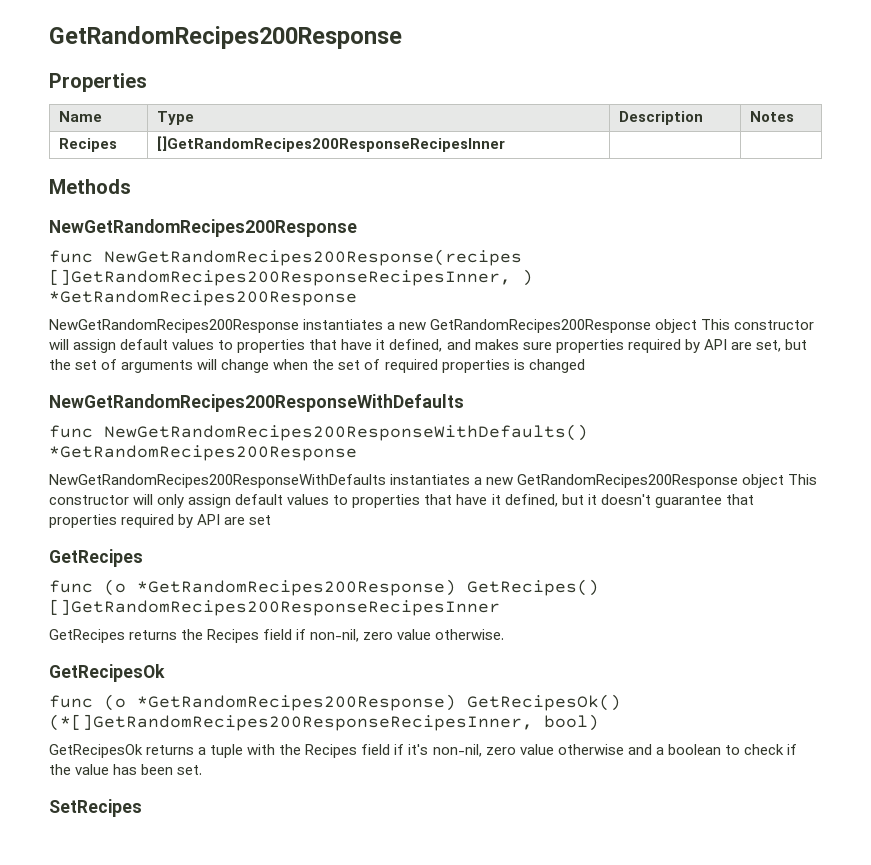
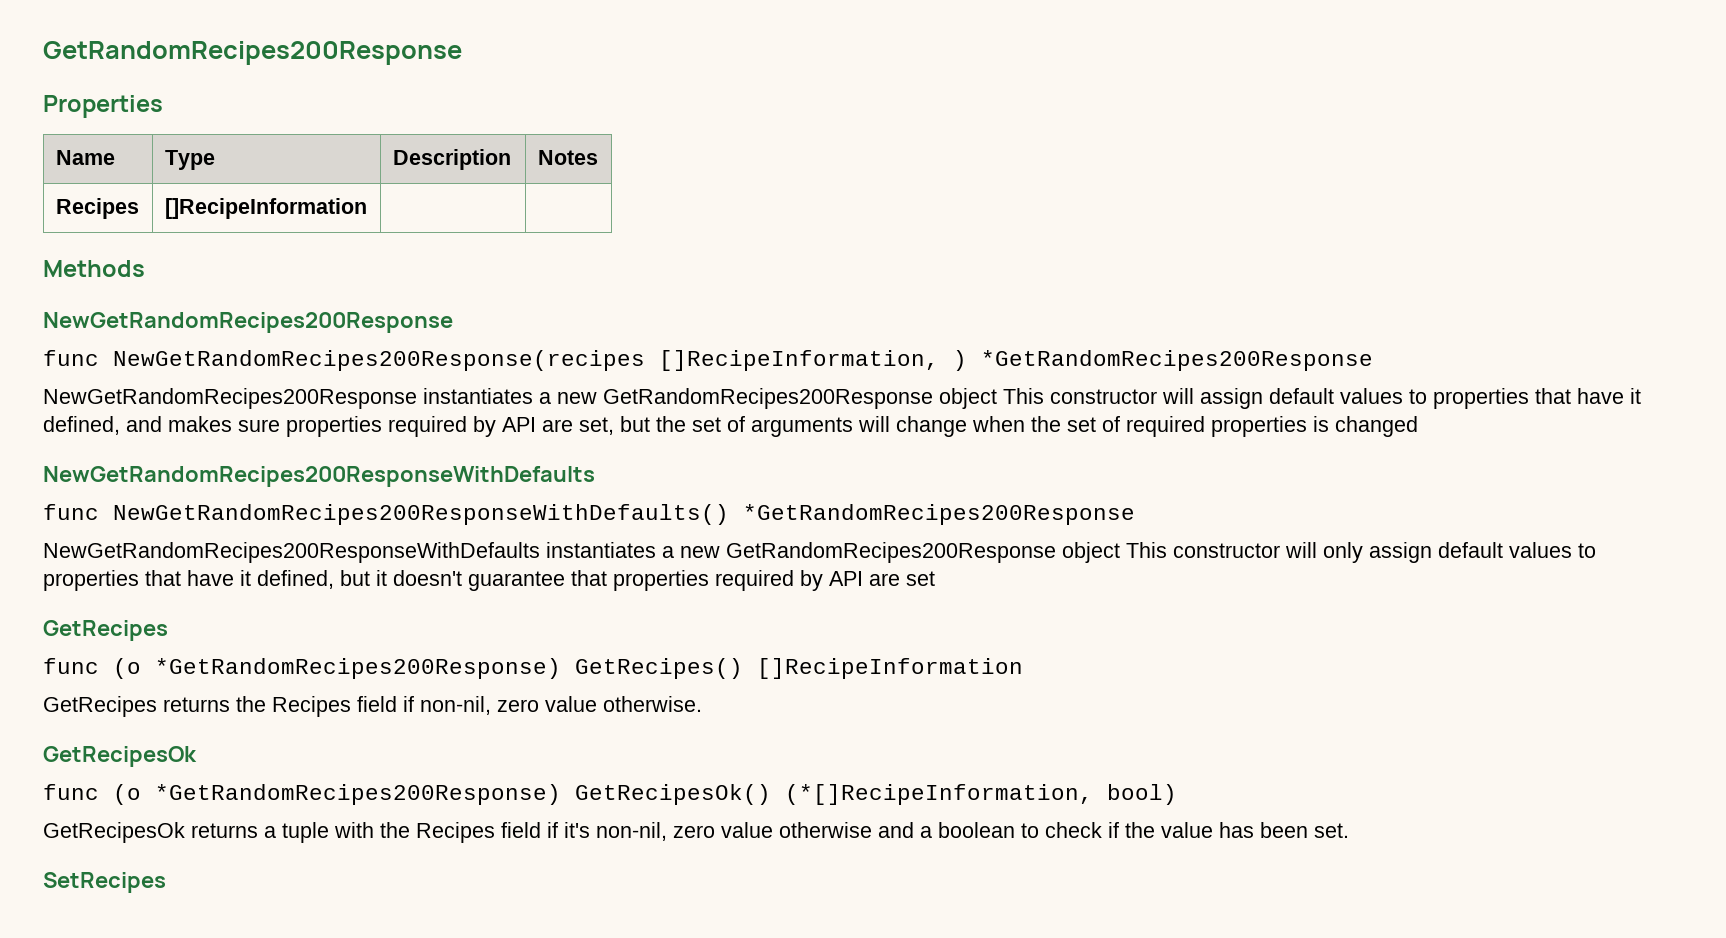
[156,136,505,152] []GetRandomRecipes200ResponseRecipesInner -> [164,198,367,219] []RecipeInformation
[49,269,511,286] []GetRandomRecipes200ResponseRecipesInner, -> [659,350,939,371] []RecipeInformation,
[49,599,500,616] []GetRandomRecipes200ResponseRecipesInner -> [757,658,1023,679] []RecipeInformation
[49,714,533,731] (*[]GetRandomRecipes200ResponseRecipesInner, -> [785,784,1093,805] (*[]RecipeInformation,

